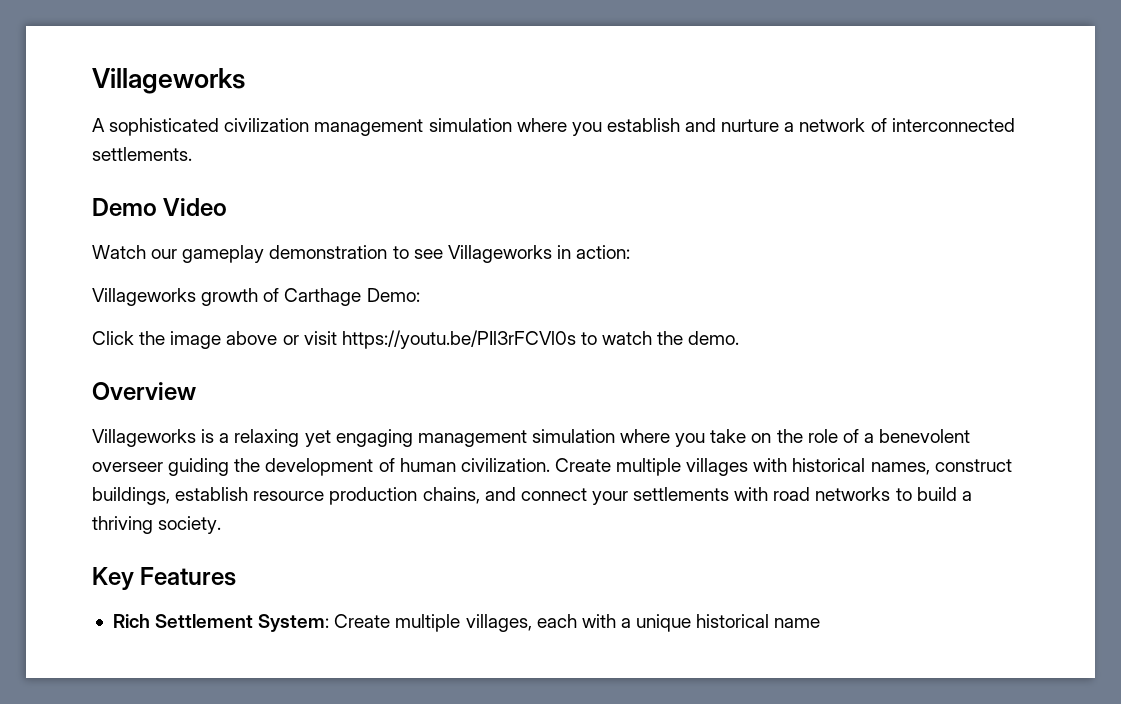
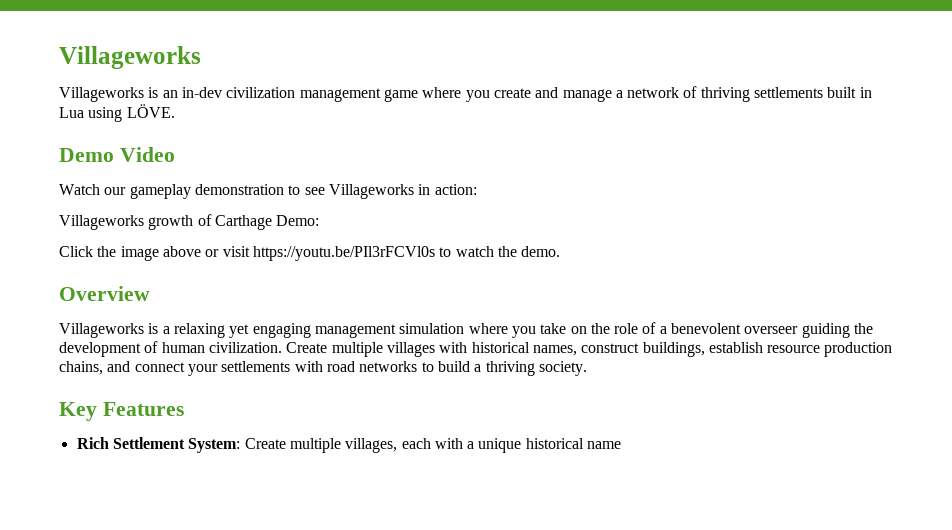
[92,118,220,136] A sophisticated -> [59,87,222,102] Villageworks is an in-dev
[428,118,1015,136] [92,147,192,161] simulation where you establish and nurture a network of interconnected settlements. -> [383,86,872,102] [59,104,175,122] game where you create and manage a network of thriving settlements built in Lua using LÖVE.

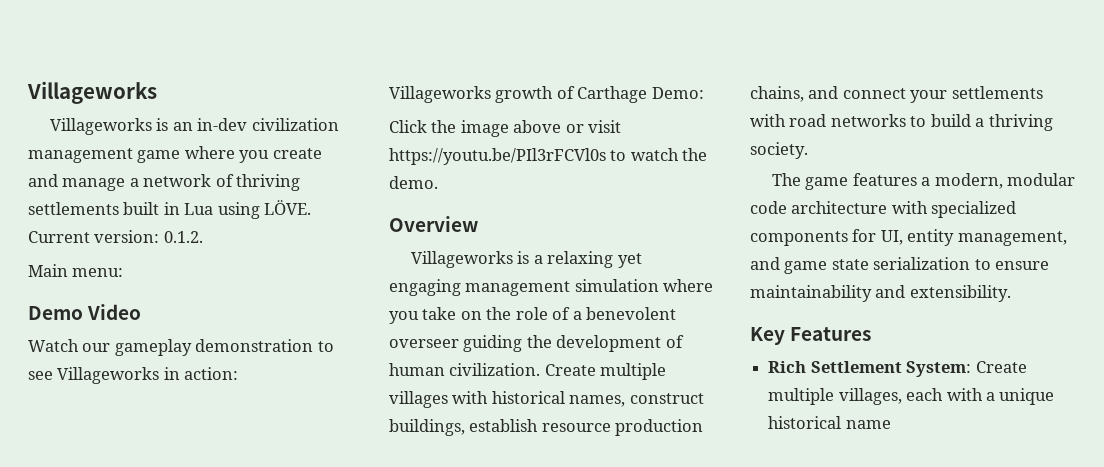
(175, 111) none -> [28,230,203,243] [28,264,124,277] Current version: 0.1.2. // Main menu:
(587, 368) none -> [772,173,1076,190] [750,201,1017,218] [750,229,1067,246] [750,257,1050,274] [750,285,1011,302] // The game features a modern, modular code architecture with specialized components for UI, entity management, and game state serialization to ensure maintainability and extensibility.

